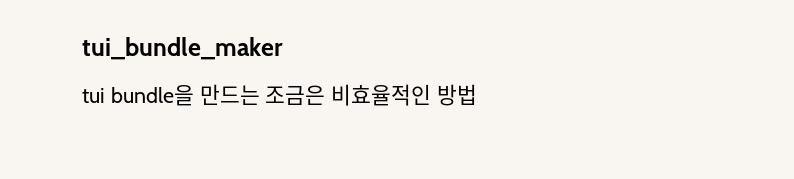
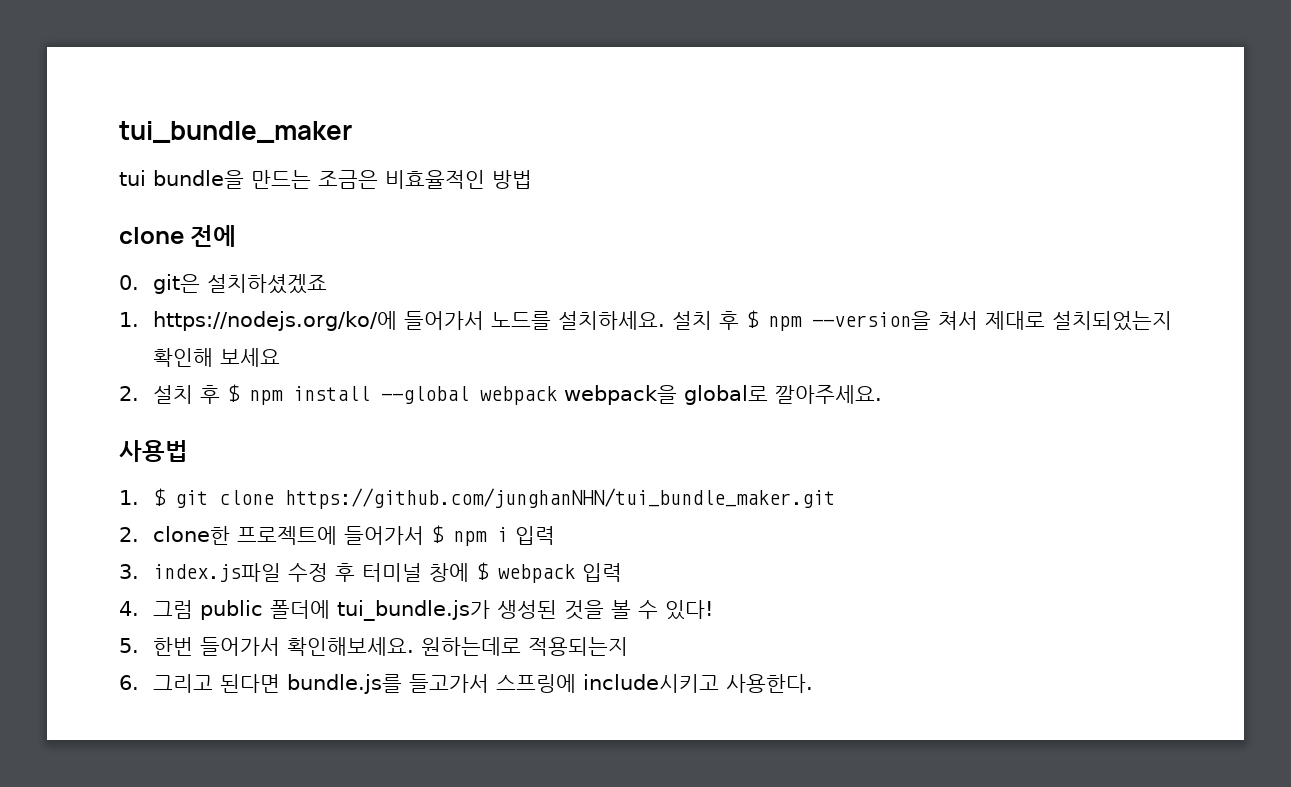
(478, 95) none -> [119,225,237,247] [119,274,328,294] [119,310,1173,331] [153,348,281,367] [119,384,883,405] [119,440,188,462] [119,488,836,509] [119,525,556,546] [119,562,623,583] [119,600,714,621] [119,637,629,656] [119,674,814,694] // clone 전에 // 0. git은 설치하셨겠죠 // 1. https://nodejs.org/ko/에 들어가서 노드를 설치하세요. 설치 후 $ npm --version을 쳐서 제대로 설치되었는지 확인해 보세요 // 2. 설치 후 $ npm install --global webpack webpack을 global로 깔아주세요. // 사용법 // 1. $ git clone https://github.com/junghanNHN/tui_bundle_maker.git // 2. clone한 프로젝트에 들어가서 $ npm i 입력 // 3. index.js파일 수정 후 터미널 창에 $ webpack 입력 // 4. 그럼 public 폴더에 tui_bundle.js가 생성된 것을 볼 수 있다! // 5. 한번 들어가서 확인해보세요. 원하는데로 적용되는지 // 6. 그리고 된다면 bundle.js를 들고가서 스프링에 include시키고 사용한다.

